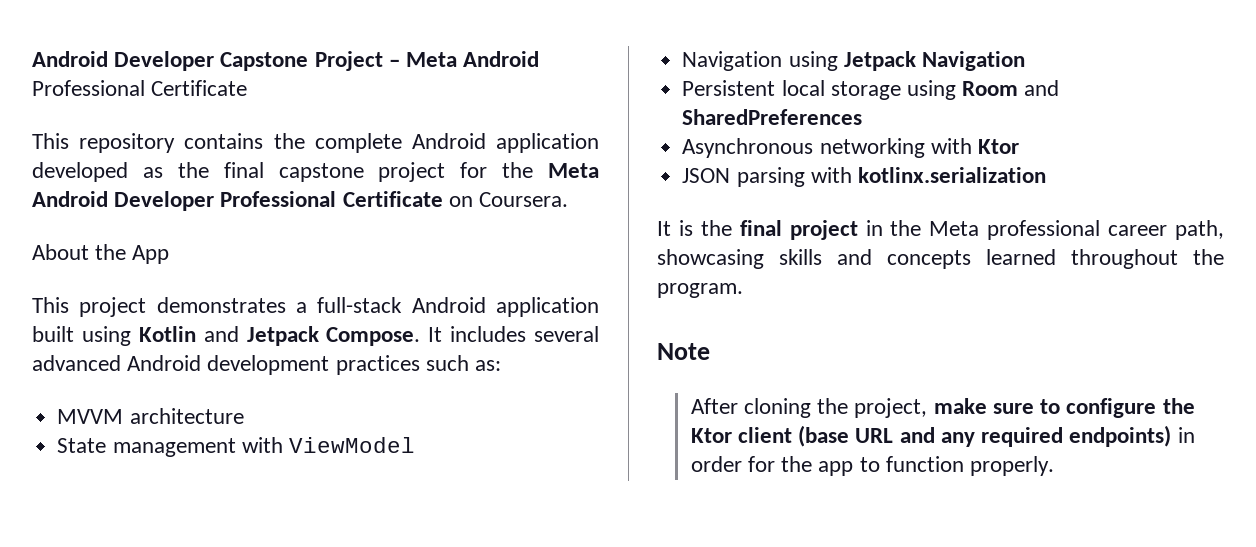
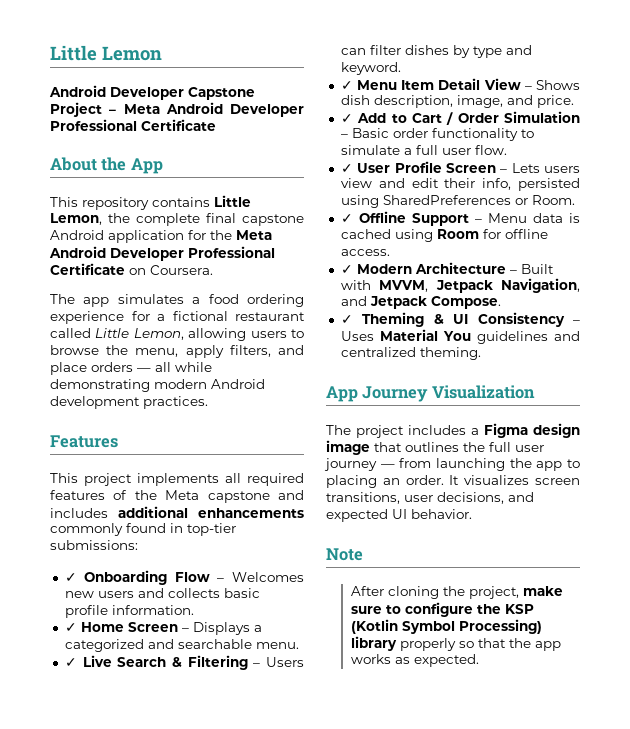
(32, 59) none -> [50,45,162,61] Little Lemon //
[32,80,248,96] Professional Certificate -> [230,104,304,117] [50,119,216,131] [50,157,163,174] Developer Professional Certificate // About the App
[273,133,599,153] [32,162,446,182] the complete Android application developed as the final capstone project -> [214,195,251,207] [50,213,304,226] [50,230,184,243] Little Lemon, the complete final capstone Android application
[32,244,170,264] [32,297,599,317] [32,326,599,346] [32,355,502,375] [57,408,244,424] [57,437,415,457] [682,51,1025,71] [682,80,1060,100] [682,109,863,125] [682,138,1019,158] [682,167,1046,187] [657,220,1224,240] [657,249,1224,269] [657,283,743,298] About the App // This project demonstrates a full-stack Android application built using Kotlin and Jetpack Compose. It includes several advanced Android development practices such as: // MVVM architecture // State management with ViewModel // Navigation using Jetpack Navigation // Persistent local storage using Room and SharedPreferences // Asynchronous networking with Ktor // JSON parsing with kotlinx.serialization // It is the final project in the Meta professional career path, showcasing skills and concepts learned throughout the program. -> [50,294,304,307] [50,311,305,324] [50,328,304,341] [50,345,304,358] [50,362,212,375] [50,379,265,392] [50,396,208,409] [50,435,118,448] [50,473,304,486] [50,490,304,503] [50,506,304,518] [50,523,236,536] [50,540,138,550] [64,570,304,585] [64,588,260,598] [64,605,194,618] [64,622,262,635] [64,639,299,652] [64,655,304,670] [340,45,532,58] [340,62,401,75] [340,78,580,90] [340,95,574,108] [340,111,580,125] [340,128,534,141] [340,145,507,155] [340,161,580,173] [340,178,580,191] [340,195,575,208] [340,211,580,226] [340,229,548,242] [340,249,390,256] [340,262,554,274] [340,278,580,293] [340,296,501,309] [340,312,580,327] [340,329,580,344] [340,347,481,360] [326,385,535,402] [326,423,580,438] [326,440,544,455] [324,458,580,471] [326,475,580,488] [326,492,534,504] [326,509,472,522] The app simulates a food ordering experience for a fictional restaurant called Little Lemon, allowing users to browse the menu, apply filters, and place orders — all while demonstrating modern Android development practices. // Features // This project implements all required features of the Meta capstone and includes additional enhancements commonly found in top-tier submissions: // ✓ Onboarding Flow – Welcomes new users and collects basic profile information. // ✓ Home Screen – Displays a categorized and searchable menu. // ✓ Live Search & Filtering – Users can filter dishes by type and keyword. // ✓ Menu Item Detail View – Shows dish description, image, and price. // ✓ Add to Cart / Order Simulation – Basic order functionality to simulate a full user flow. // ✓ User Profile Screen – Lets users view and edit their info, persisted using SharedPreferences or Room. // ✓ Offline Support – Menu data is cached using Room for offline access. // ✓ Modern Architecture – Built with MVVM, Jetpack Navigation, and Jetpack Compose. // ✓ Theming & UI Consistency – Uses Material You guidelines and centralized theming. // App Journey Visualization // The project includes a Figma design image that outlines the full user journey — from launching the app to placing an order. It visualizes screen transitions, user decisions, and expected UI behavior.
[690,425,1195,447] [690,456,1055,476] Ktor client (base URL and any required endpoints) in order for the app to function properly. -> [504,604,534,614] [350,619,542,634] [350,636,561,651] [350,654,479,667] KSP (Kotlin Symbol Processing) library properly so that the app works as expected.

